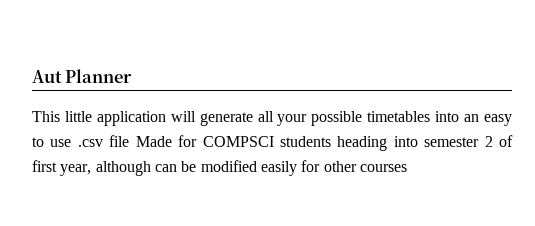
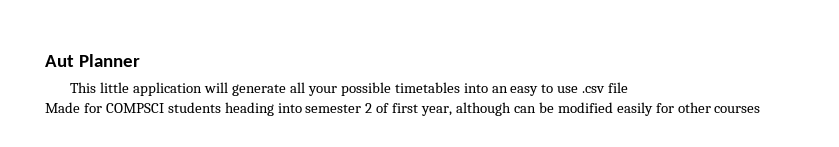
(130, 141) none -> (629, 87) //

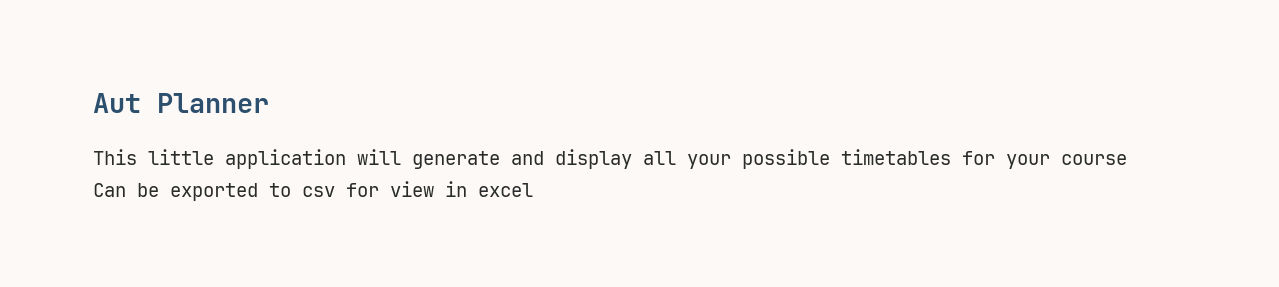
(287, 90) none -> [511,149,632,169] and display
[463,82,629,96] [45,102,761,116] into an easy to use .csv file // Made for COMPSCI students heading into semester 2 of first year, although can be modified easily for other courses -> [962,151,1127,169] [93,181,533,201] for your course // Can be exported to csv for view in excel

